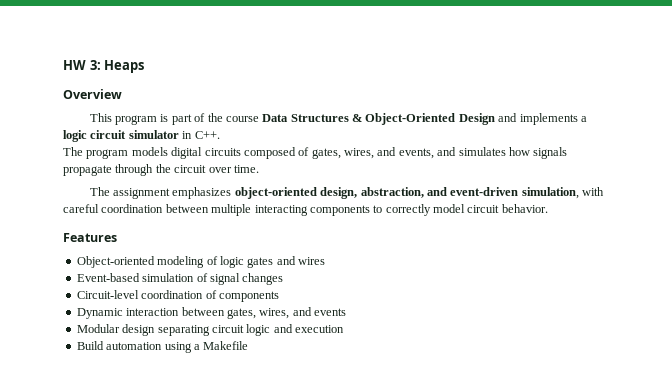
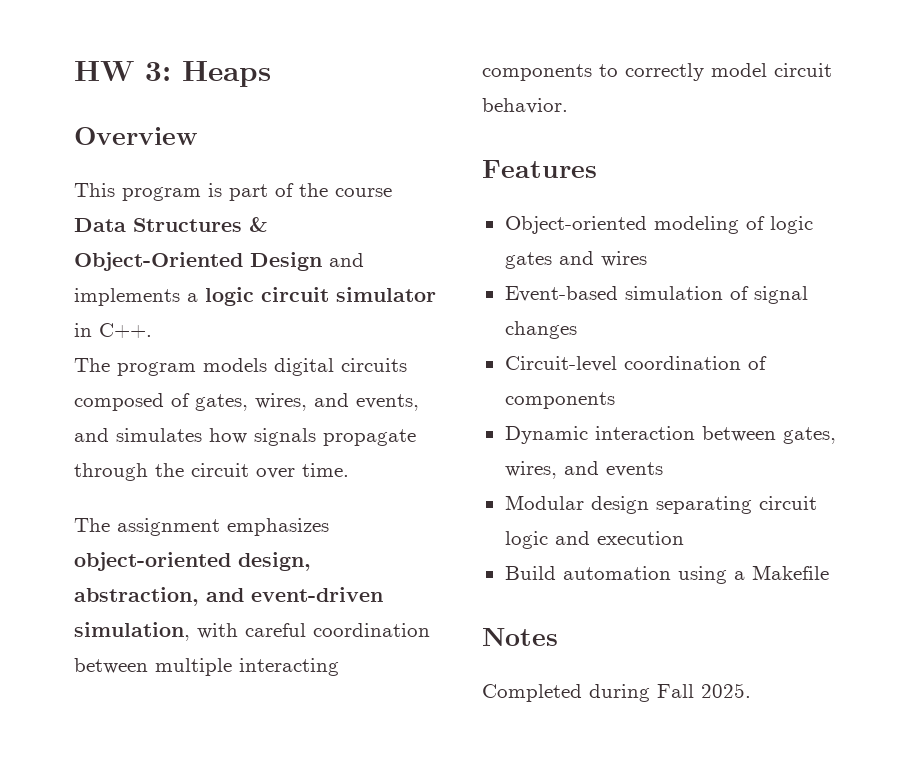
(249, 345) none -> [482,628,558,646] [482,683,751,702] // Notes // Completed during Fall 2025.

